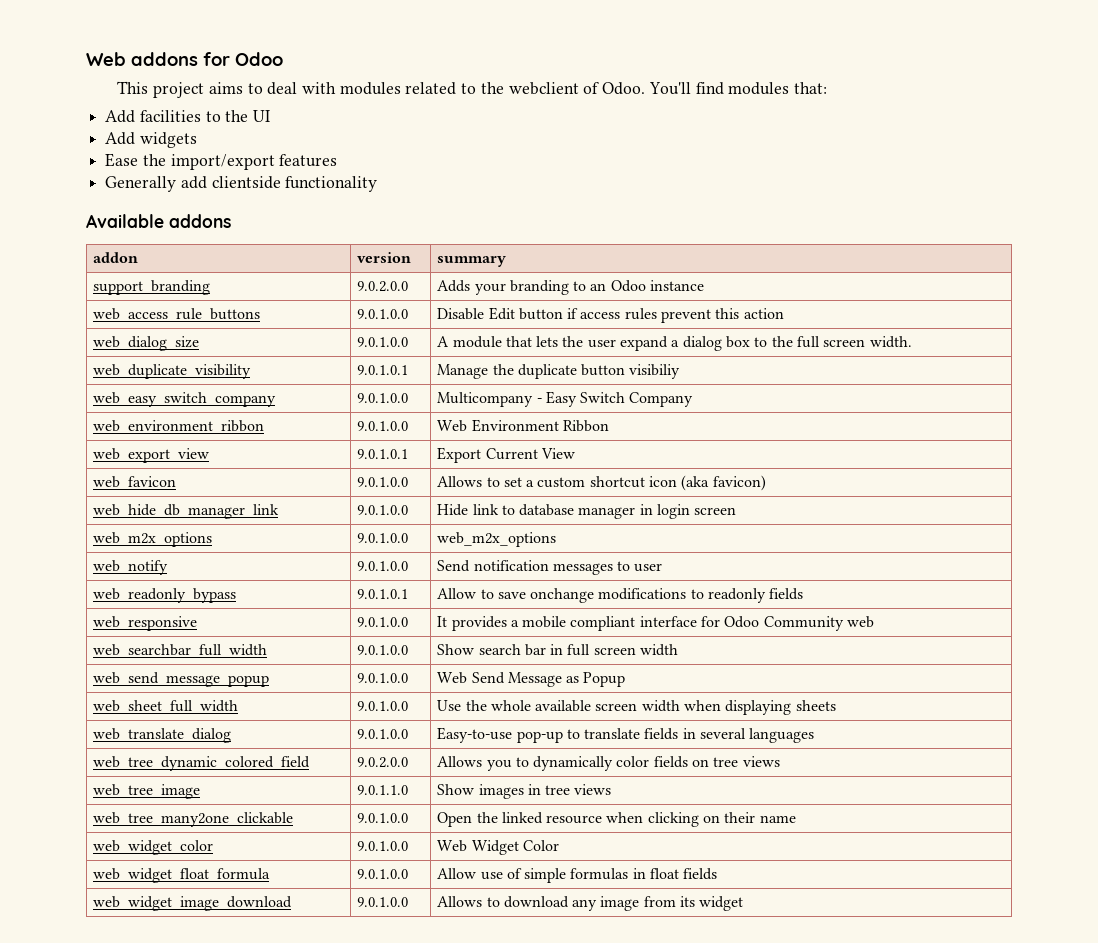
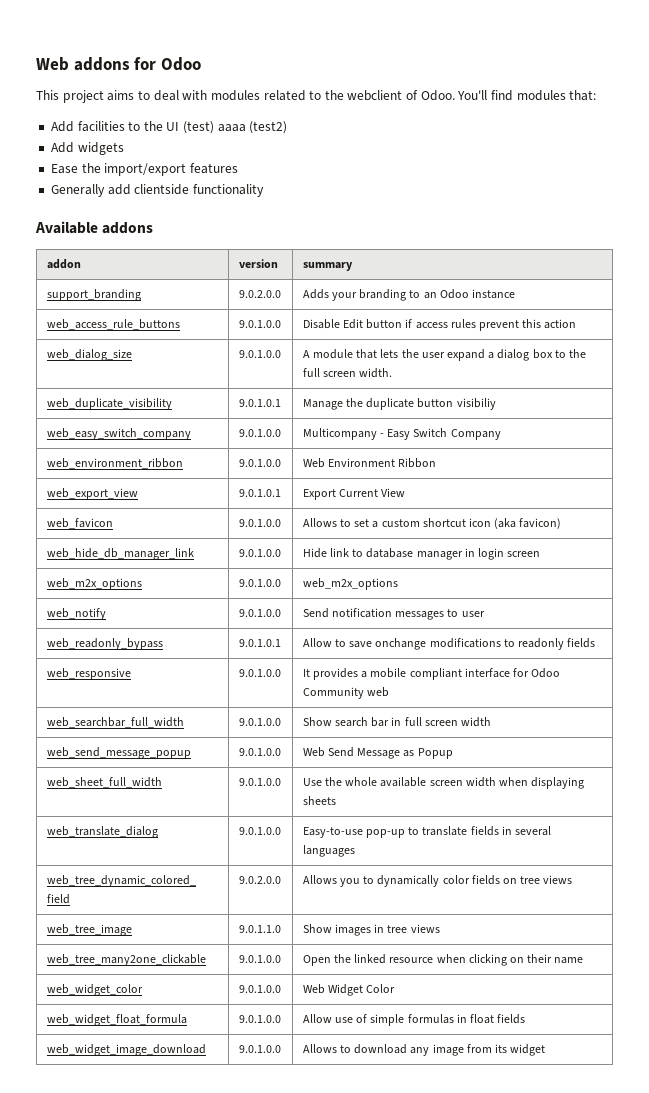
(271, 116) none -> [183,121,288,134] (test) aaaa (test2)

